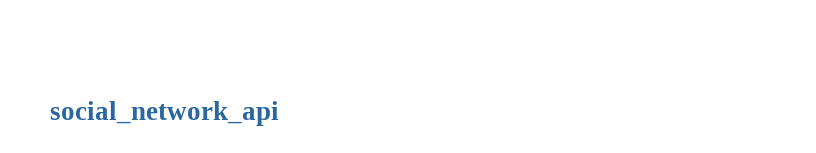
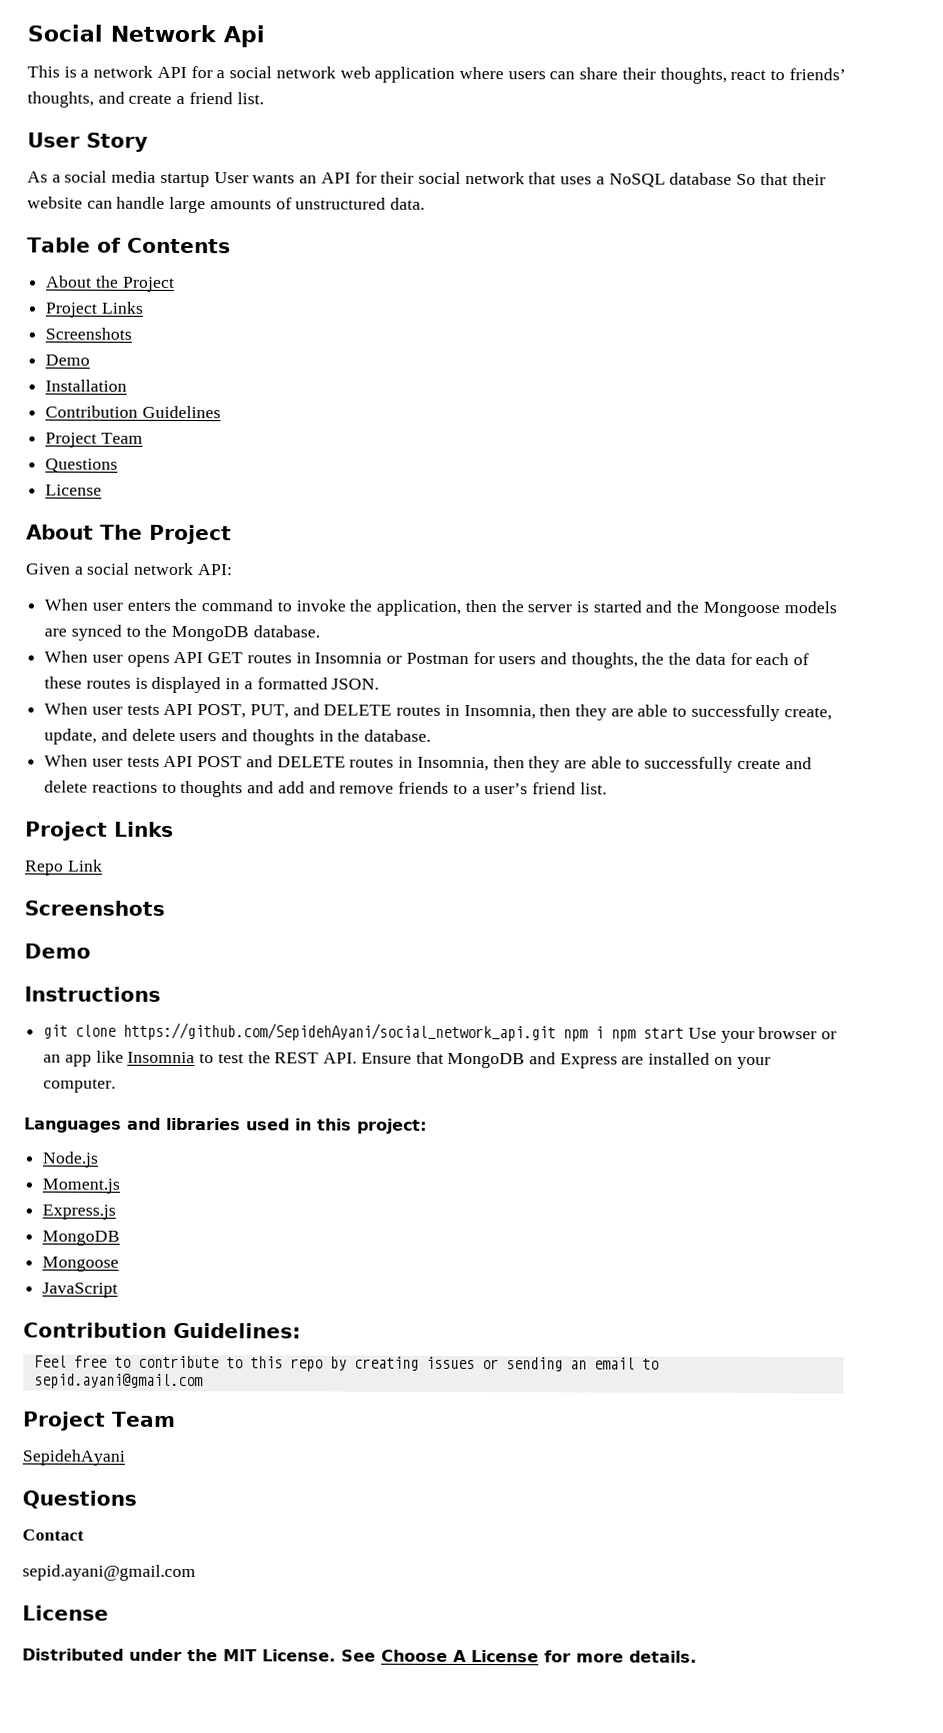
[50,101,279,126] social_network_api -> [27,24,265,48] [27,65,846,84] [27,91,264,108] [27,132,148,152] [27,170,826,188] [27,196,426,214] [27,237,231,254] [46,275,175,292] [45,301,143,318] [45,327,133,340] [45,354,91,366] [45,379,128,392] [45,405,221,419] [45,432,143,448] [45,458,119,473] [45,484,103,496] [26,524,232,545] [26,562,233,576] [44,598,837,618] [44,624,320,642] [44,650,810,669] [44,676,380,694] [44,702,832,722] [44,728,432,746] [44,754,812,773] [44,780,607,798] [25,821,174,841] [24,859,103,876] [24,900,165,916] [24,943,91,959] [24,986,161,1002] [43,1022,838,1043] [43,1050,771,1070] [43,1078,117,1093] [24,1117,427,1134] [42,1151,100,1168] [42,1178,121,1194] [42,1204,117,1220] [42,1230,121,1246] [42,1256,120,1272] [42,1282,119,1298] [23,1322,301,1339] [33,1355,659,1372] [33,1373,203,1390] [23,1411,176,1431] [22,1449,125,1466] [22,1490,137,1509] [22,1529,84,1541] [22,1564,196,1582] [22,1605,109,1621] [22,1648,697,1663] Social Network Api // This is a network API for a social network web application where users can share their thoughts, react to friends’ thoughts, and create a friend list. // User Story // As a social media startup User wants an API for their social network that uses a NoSQL database So that their website can handle large amounts of unstructured data. // Table of Contents // About the Project // Project Links // Screenshots // Demo // Installation // Contribution Guidelines // Project Team // Questions // License // About The Project // Given a social network API: // When user enters the command to invoke the application, then the server is started and the Mongoose models are synced to the MongoDB database. // When user opens API GET routes in Insomnia or Postman for users and thoughts, the the data for each of these routes is displayed in a formatted JSON. // When user tests API POST, PUT, and DELETE routes in Insomnia, then they are able to successfully create, update, and delete users and thoughts in the database. // When user tests API POST and DELETE routes in Insomnia, then they are able to successfully create and delete reactions to thoughts and add and remove friends to a user’s friend list. // Project Links // Repo Link // Screenshots // Demo // Instructions // git clone https://github.com/SepidehAyani/social_network_api.git npm i npm start Use your browser or an app like Insomnia to test the REST API. Ensure that MongoDB and Express are installed on your computer. // Languages and libraries used in this project: // Node.js // Moment.js // Express.js // MongoDB // Mongoose // JavaScript // Contribution Guidelines: // Feel free to contribute to this repo by creating issues or sending an email to sepid.ayani@gmail.com // Project Team // SepidehAyani // Questions // Contact // sepid.ayani@gmail.com // License // Distributed under the MIT License. See Choose A License for more details.

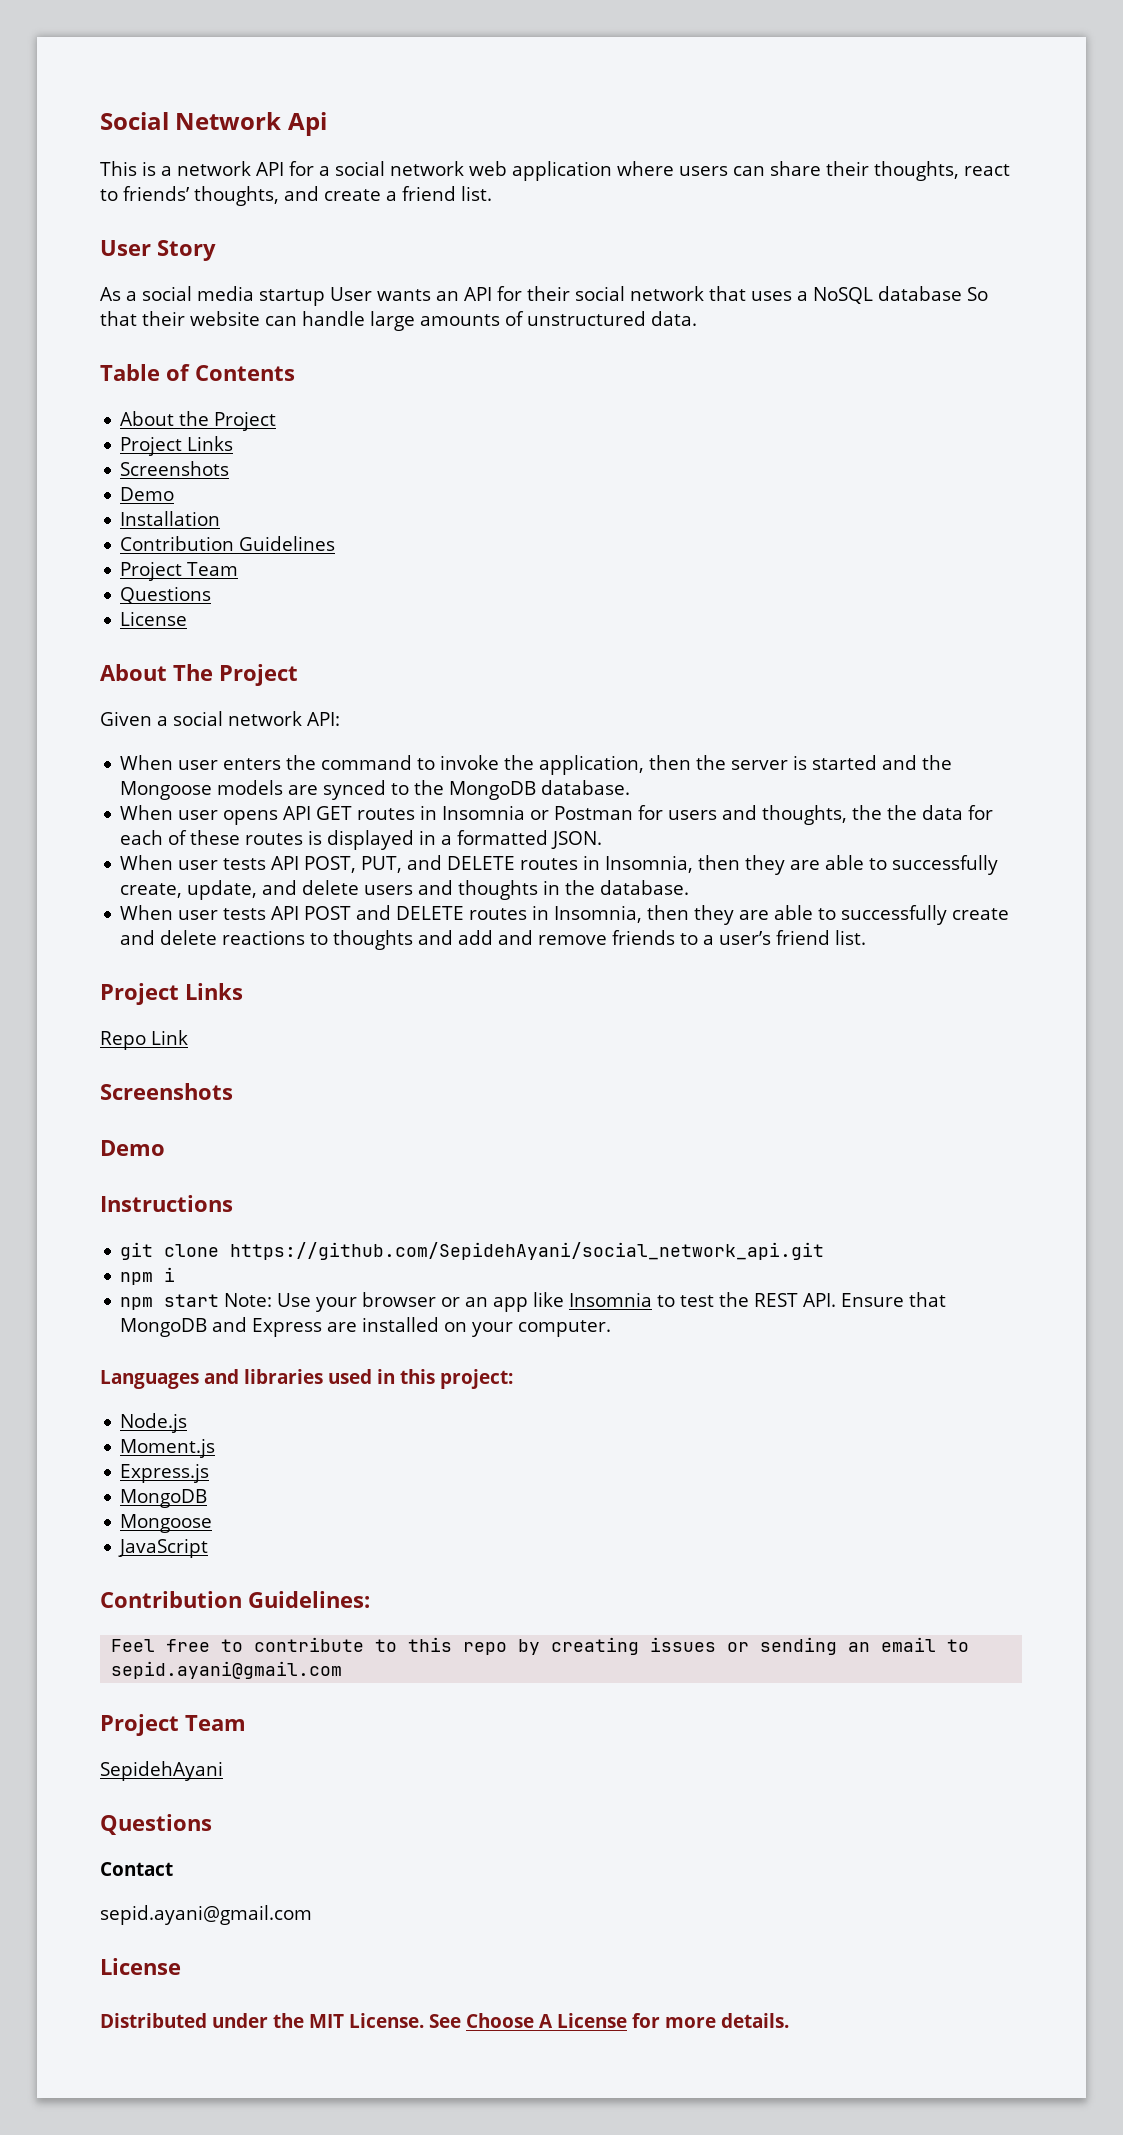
(557, 1032) none -> (825, 1251) //
(605, 1032) none -> (176, 1274) //
(685, 1033) none -> [224,1293,273,1307] Note:

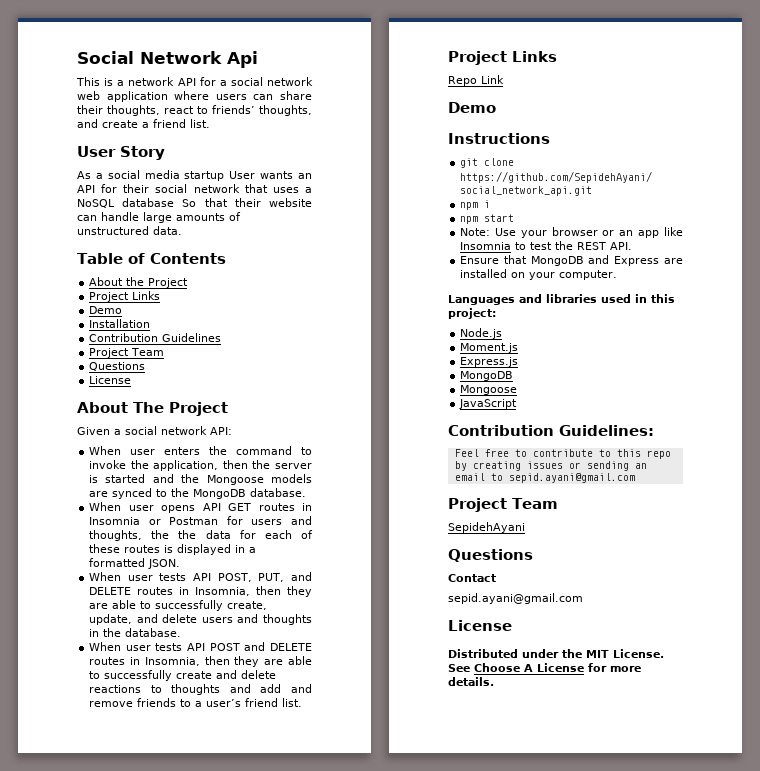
[120,461,230,476] // Screenshots -> (161, 295) none
[100,1083,233,1100] // Screenshots -> (504, 79) none
(220, 1300) none -> (515, 218) //
(837, 1300) none -> (633, 246) //

